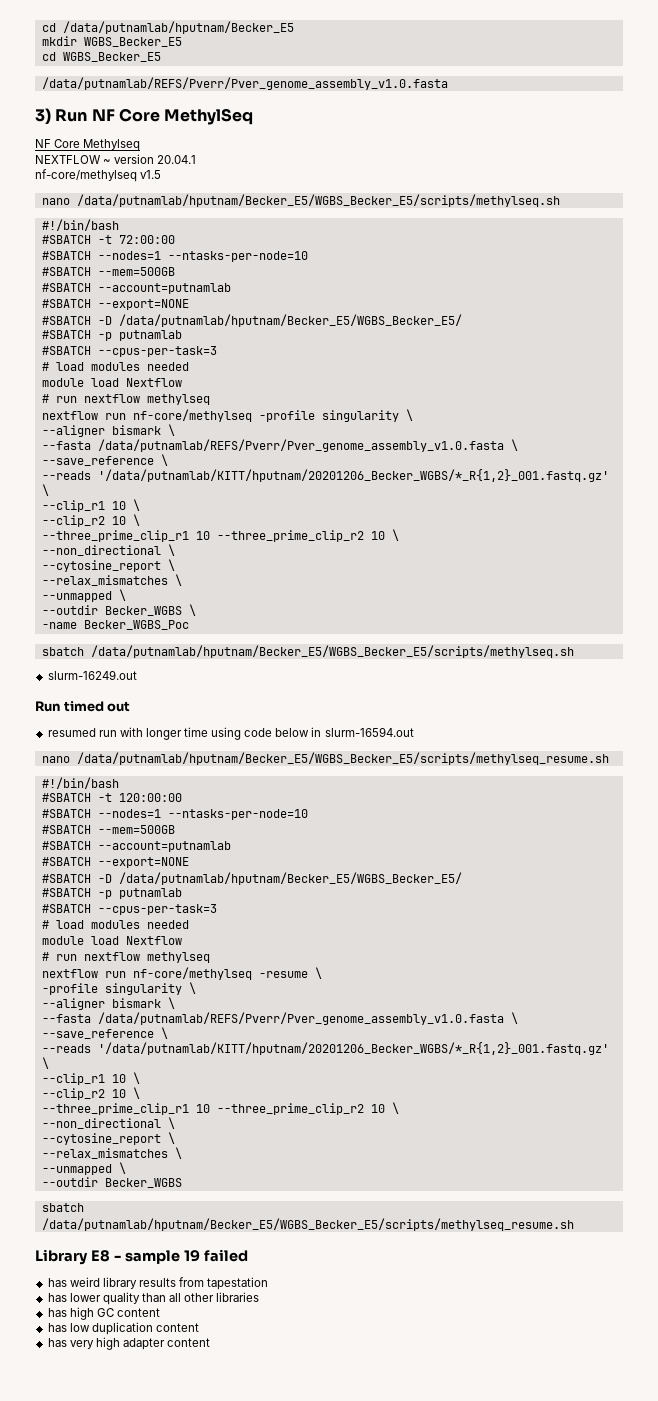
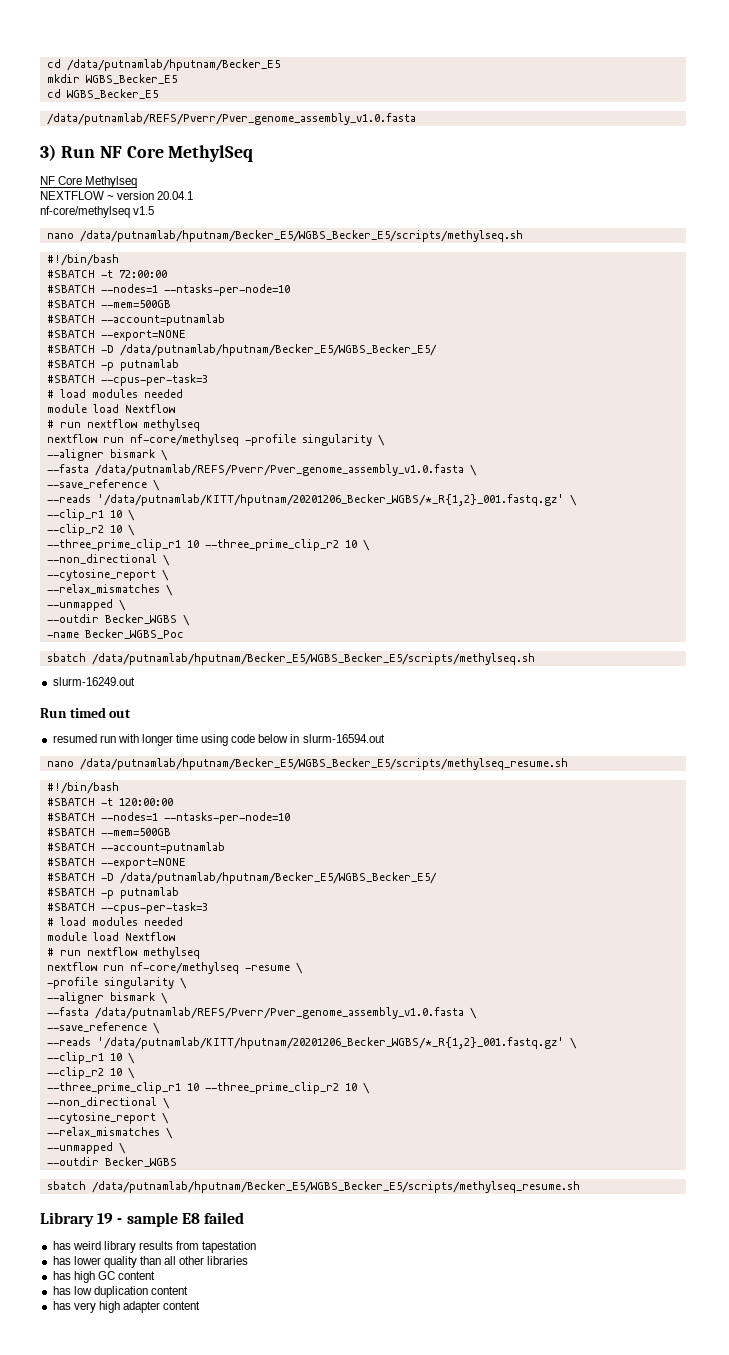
[90,1250,110,1262] E8 -> [97,1213,114,1224] 19
[183,1250,200,1262] 19 -> [181,1213,200,1224] E8

